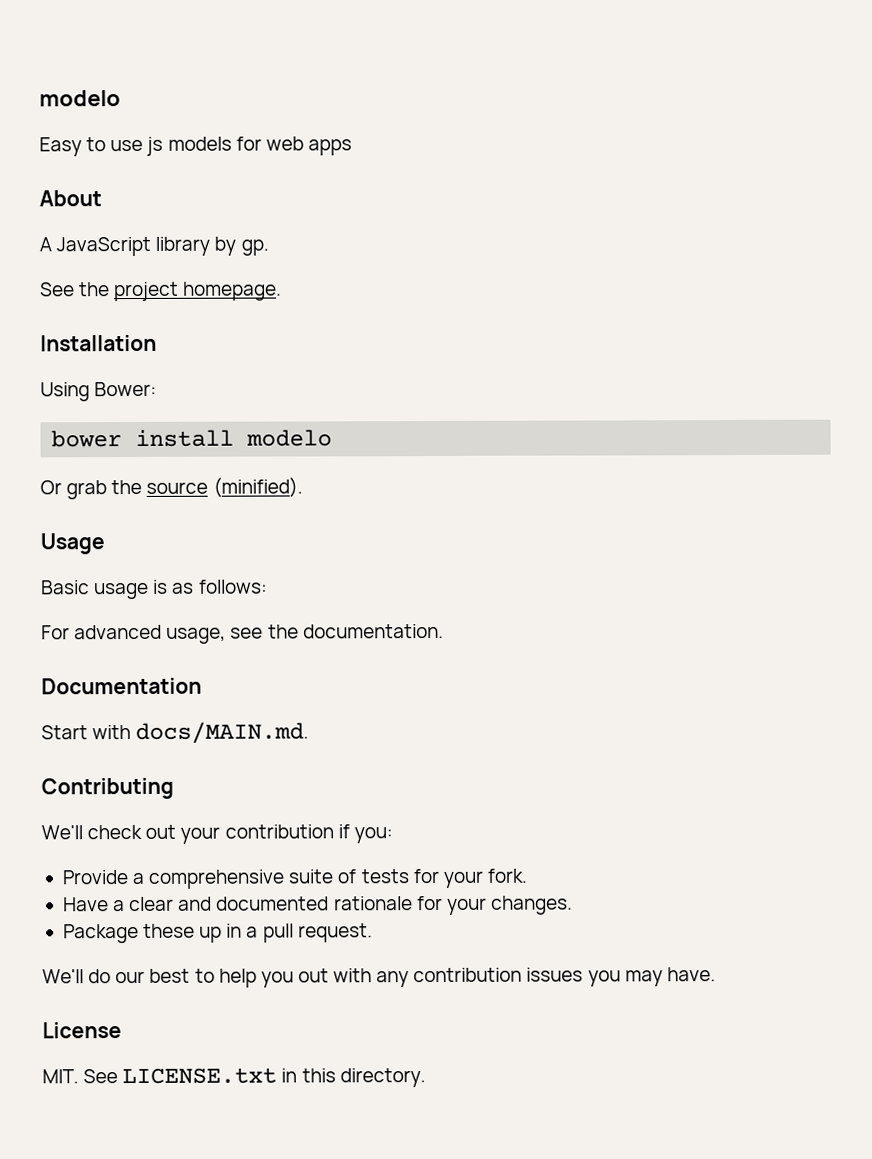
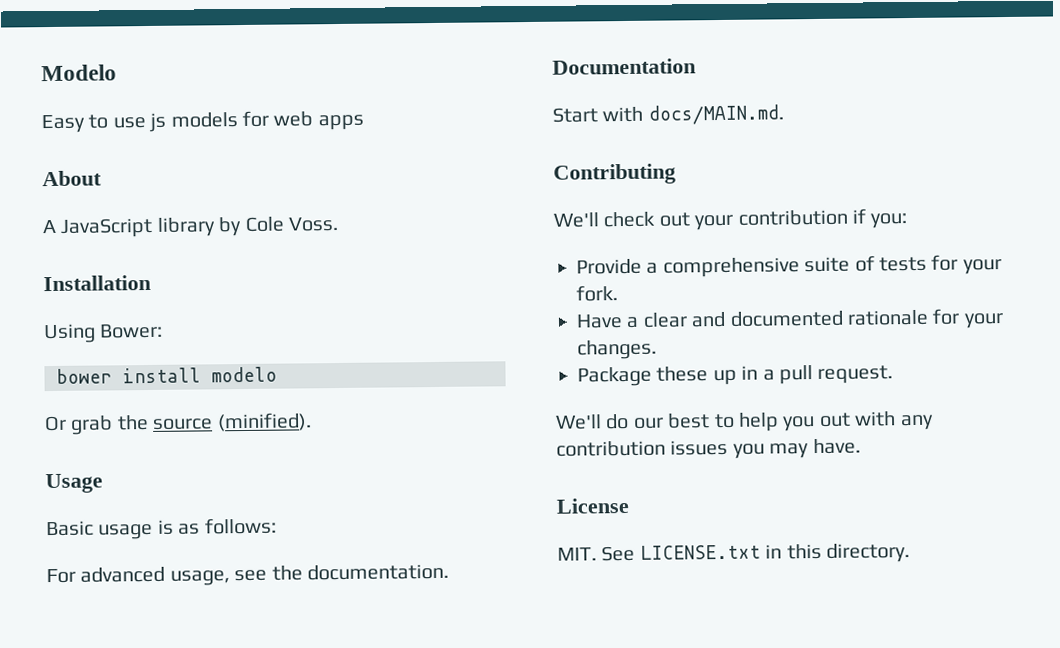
[39,90,121,107] modelo -> [41,64,117,82] Modelo
[240,239,269,256] [40,281,283,302] gp. // See the project homepage. -> [244,216,339,232] Cole Voss.

